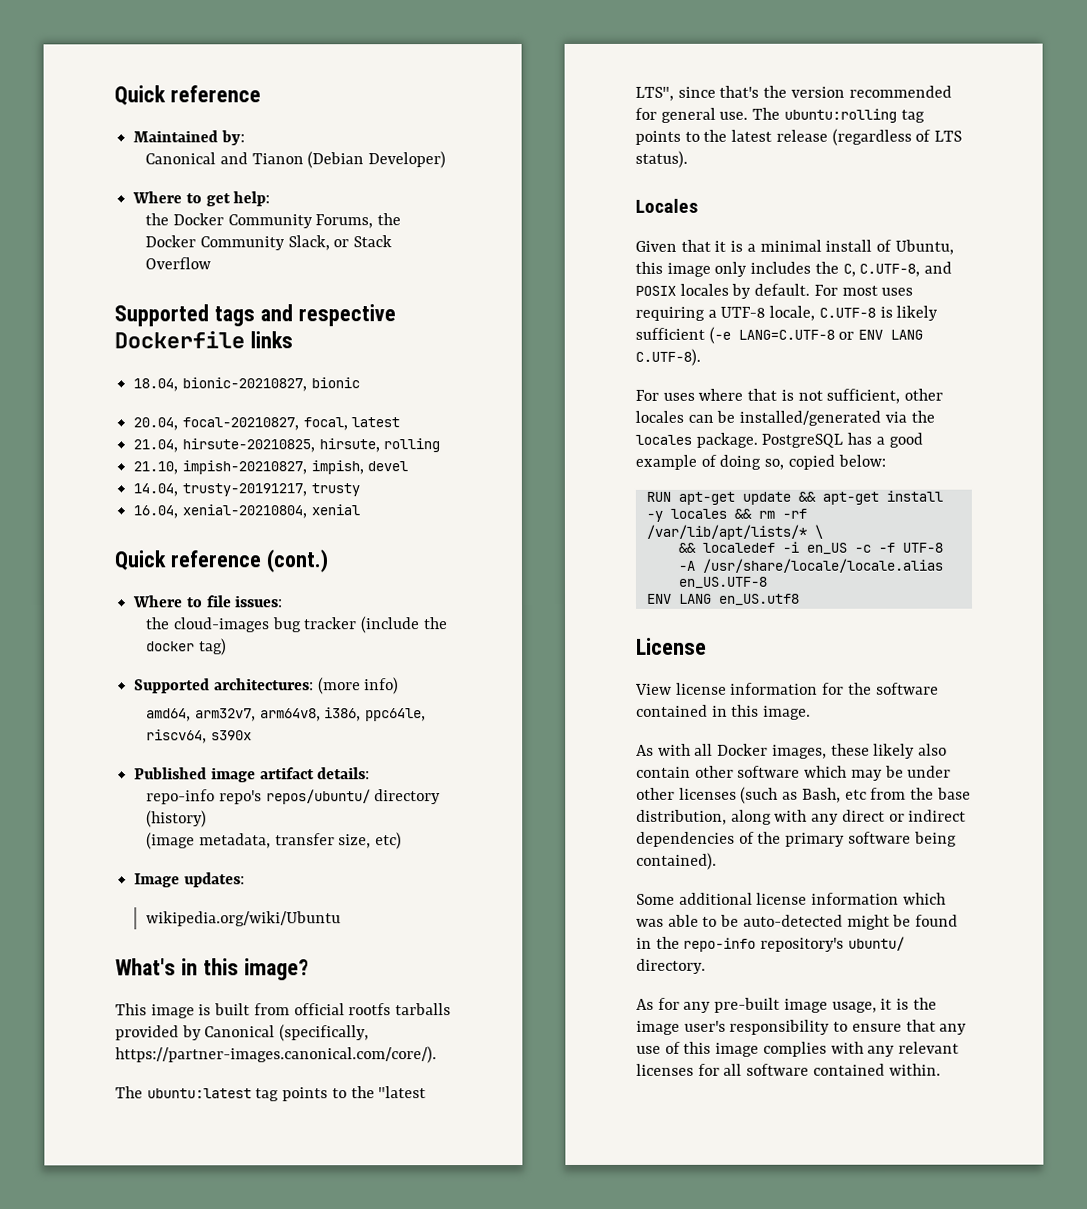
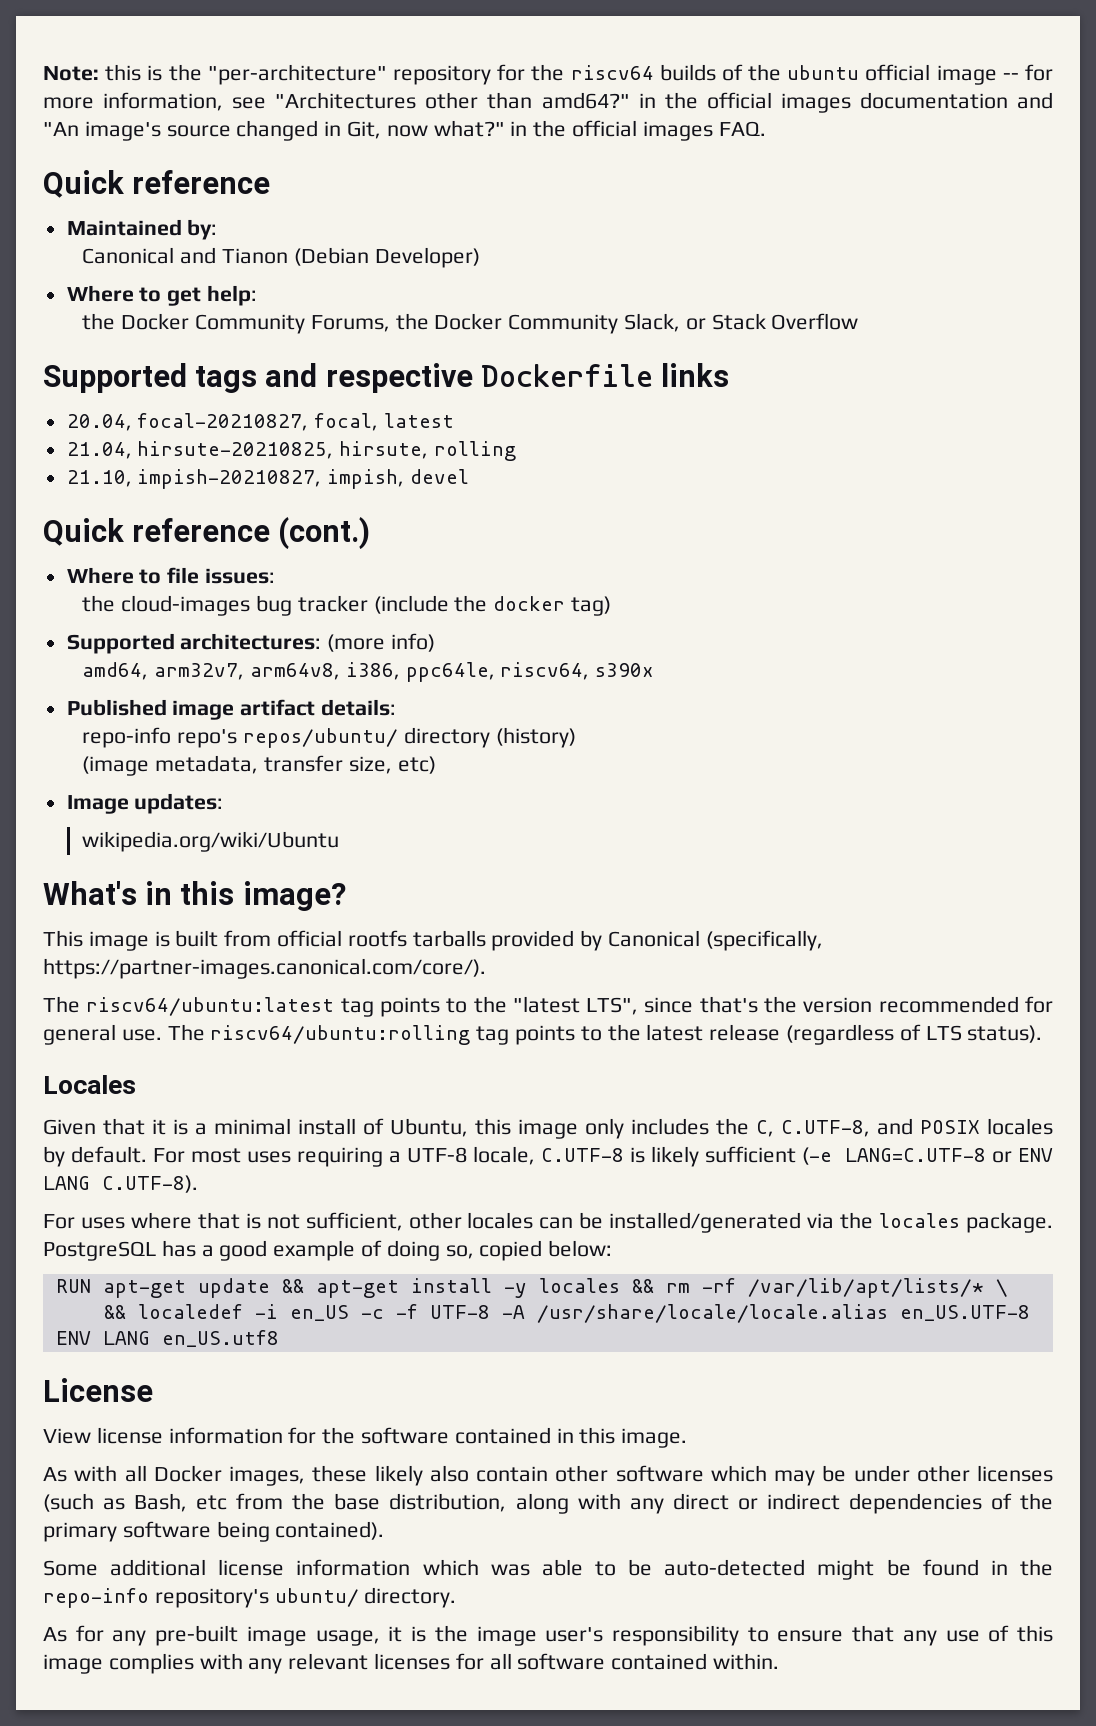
(114, 95) none -> [43,64,1053,85] [43,92,1053,113] [43,120,766,141] Note: this is the "per-architecture" repository for the riscv64 builds of the ubuntu official image -- for more information, see "Architectures other than amd64?" in the official images documentation and "An image's source changed in Git, now what?" in the official images FAQ. //
[133,377,360,392] // 18.04, bionic-20210827, bionic -> (730, 375) none
[133,483,360,497] [133,504,360,519] // 14.04, trusty-20191217, trusty // 16.04, xenial-20210804, xenial -> (470, 476) none
[146,1088,252,1099] ubuntu:latest -> [86,997,335,1016] riscv64/ubuntu:latest
[783,108,897,123] ubuntu:rolling -> [210,1025,471,1045] riscv64/ubuntu:rolling

